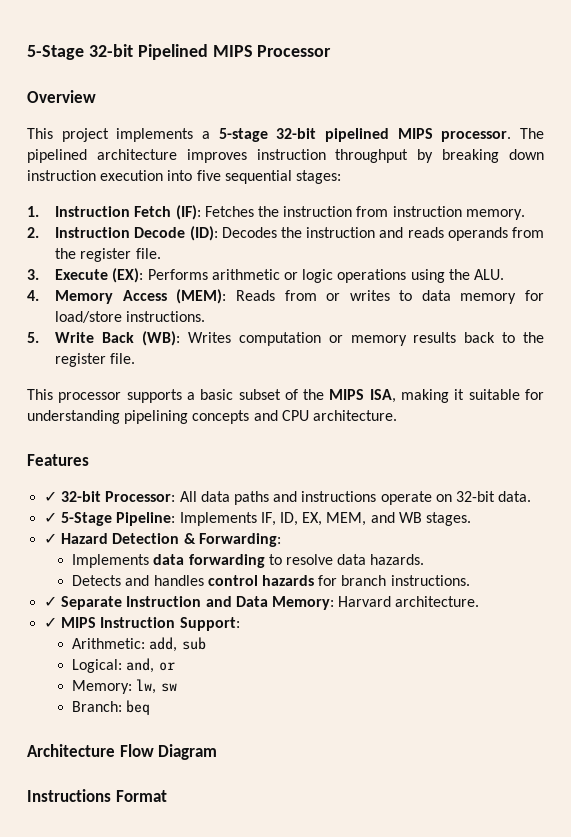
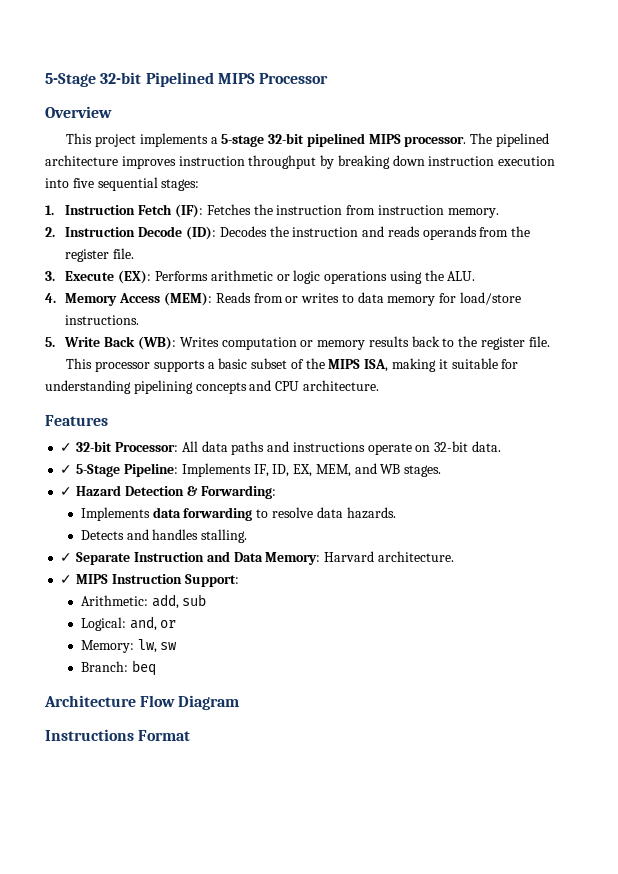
[207,575,470,586] control hazards for branch instructions. -> [201,529,248,543] stalling.

